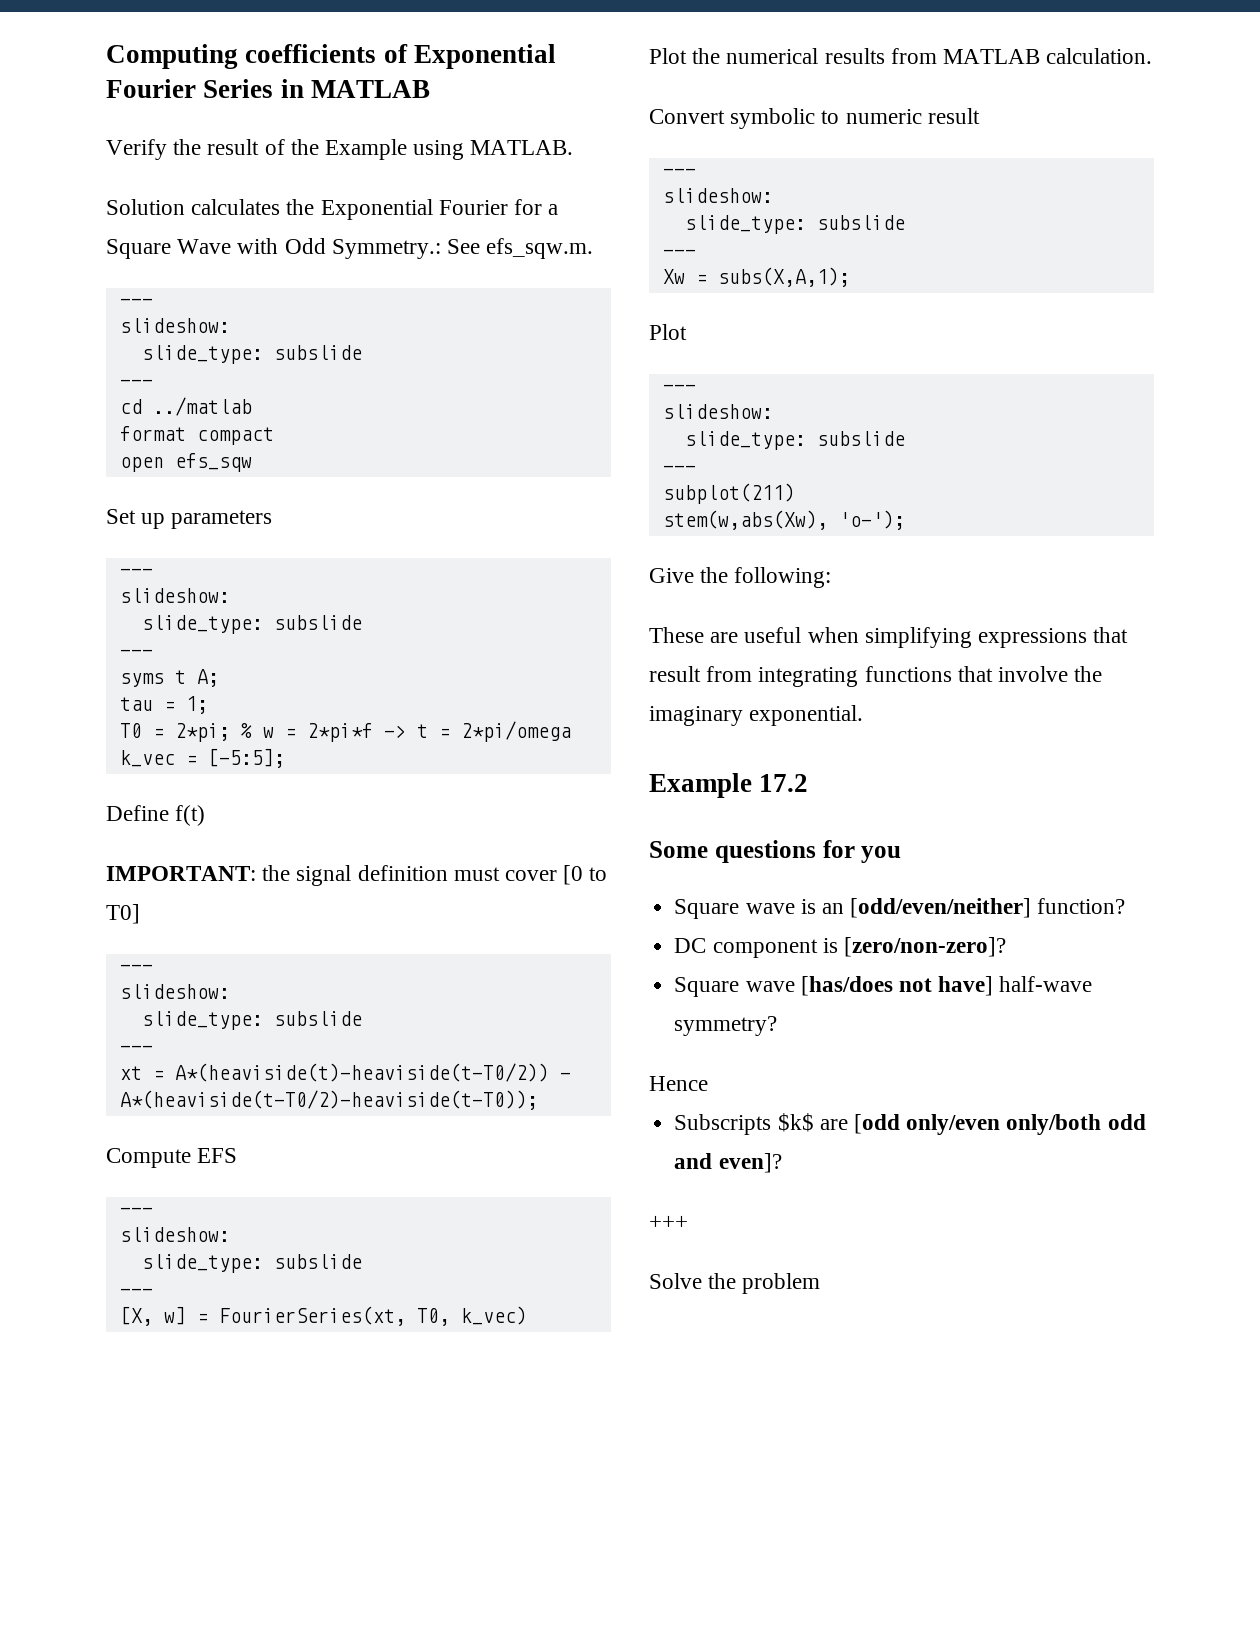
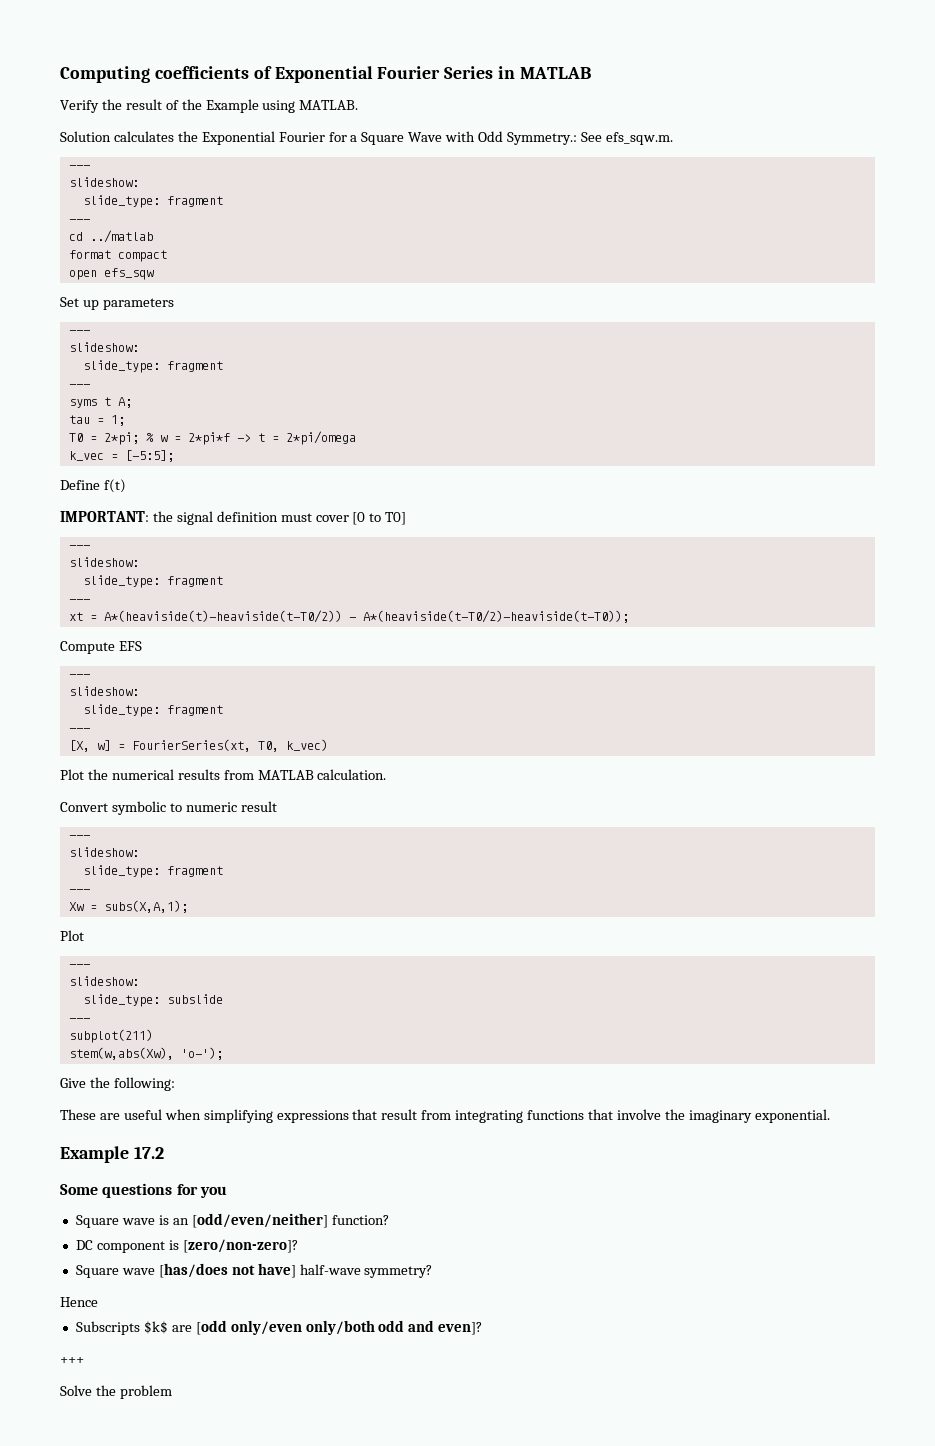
[273,345,362,360] subslide -> [166,196,223,207] fragment
[273,615,362,630] subslide -> [166,361,223,372] fragment
[273,1011,362,1026] subslide -> [166,576,223,587] fragment
[273,1254,362,1269] subslide -> [166,705,223,716] fragment
[816,215,905,230] subslide -> [166,866,223,877] fragment

